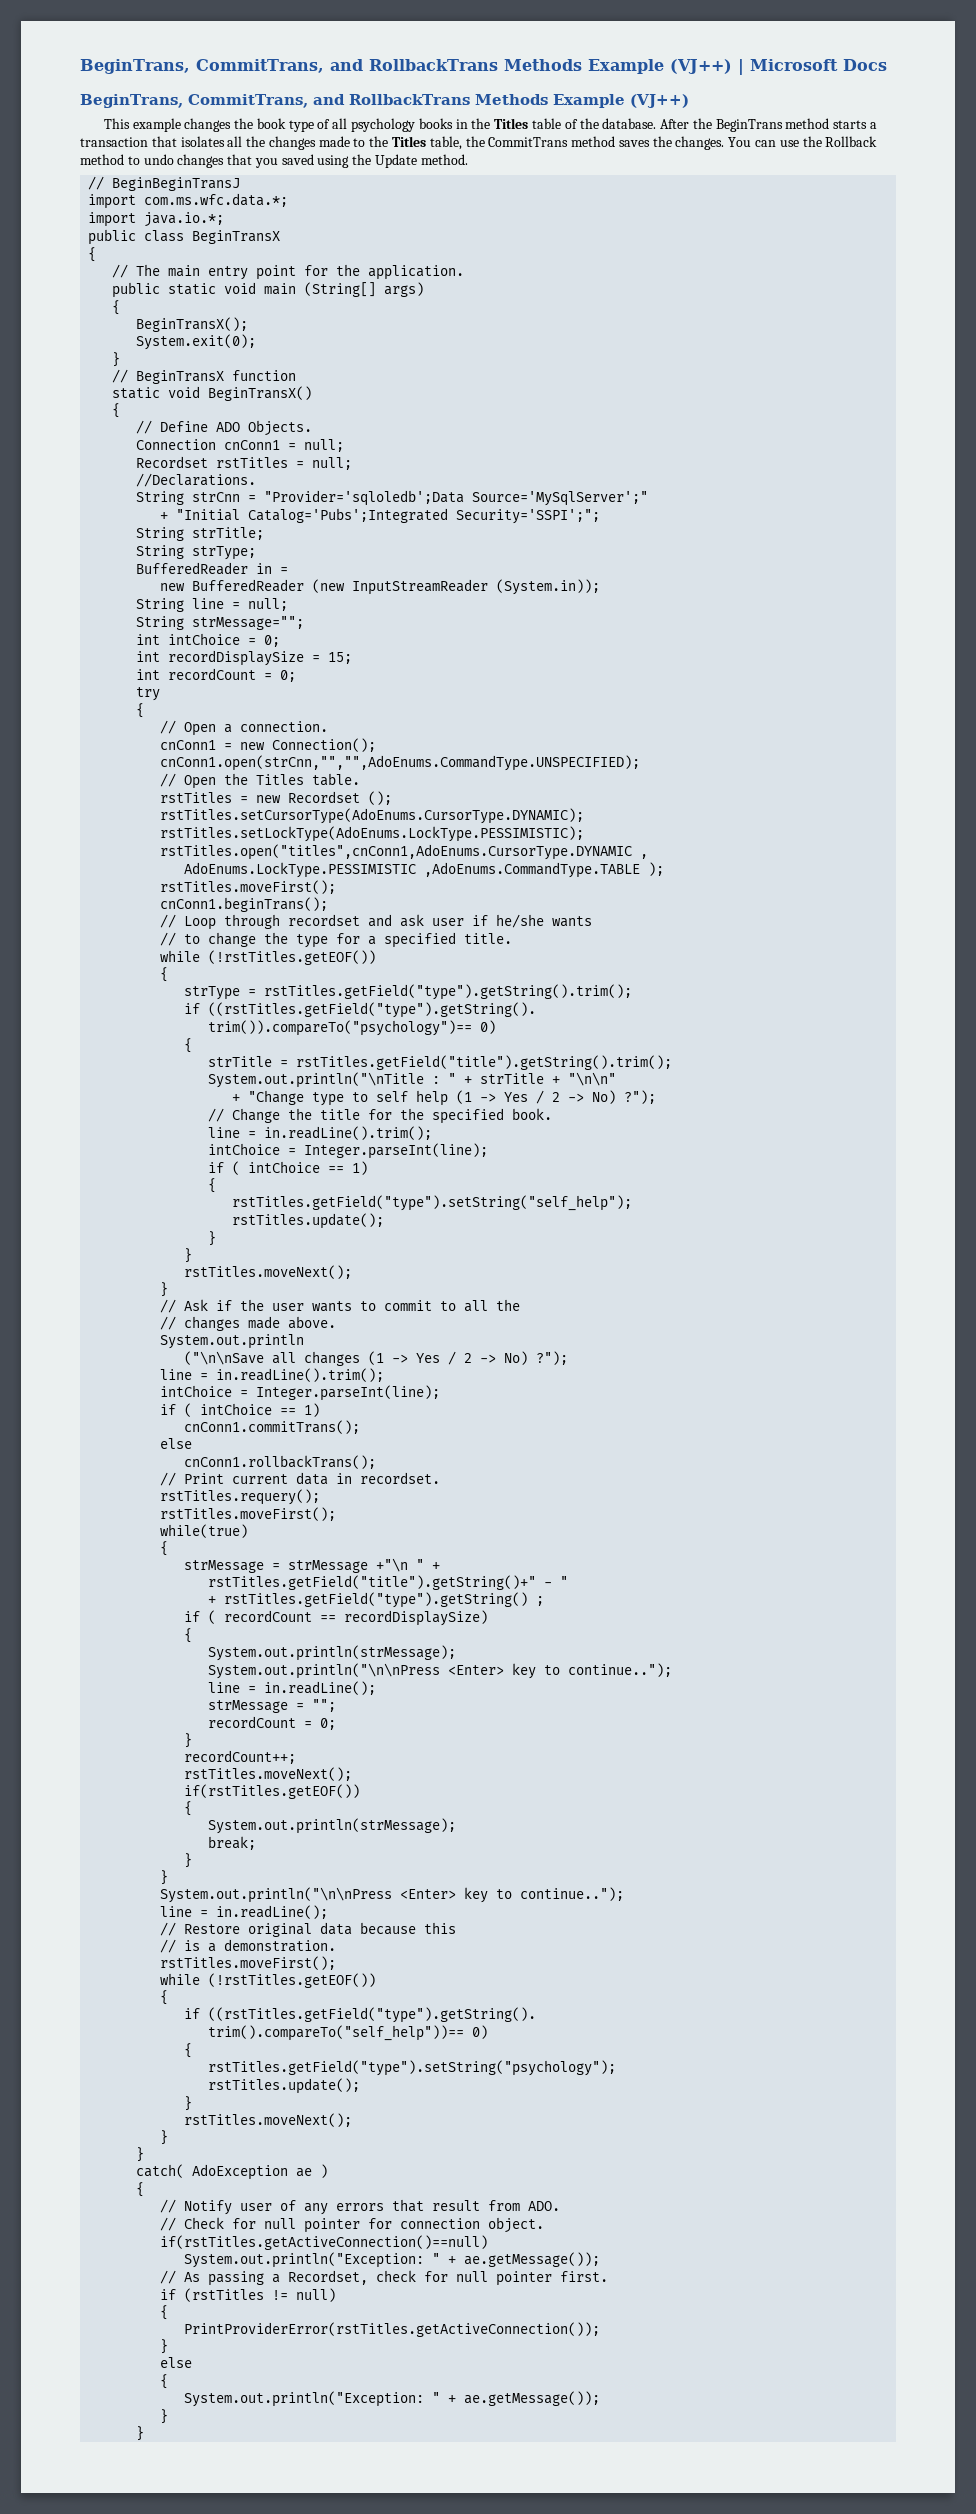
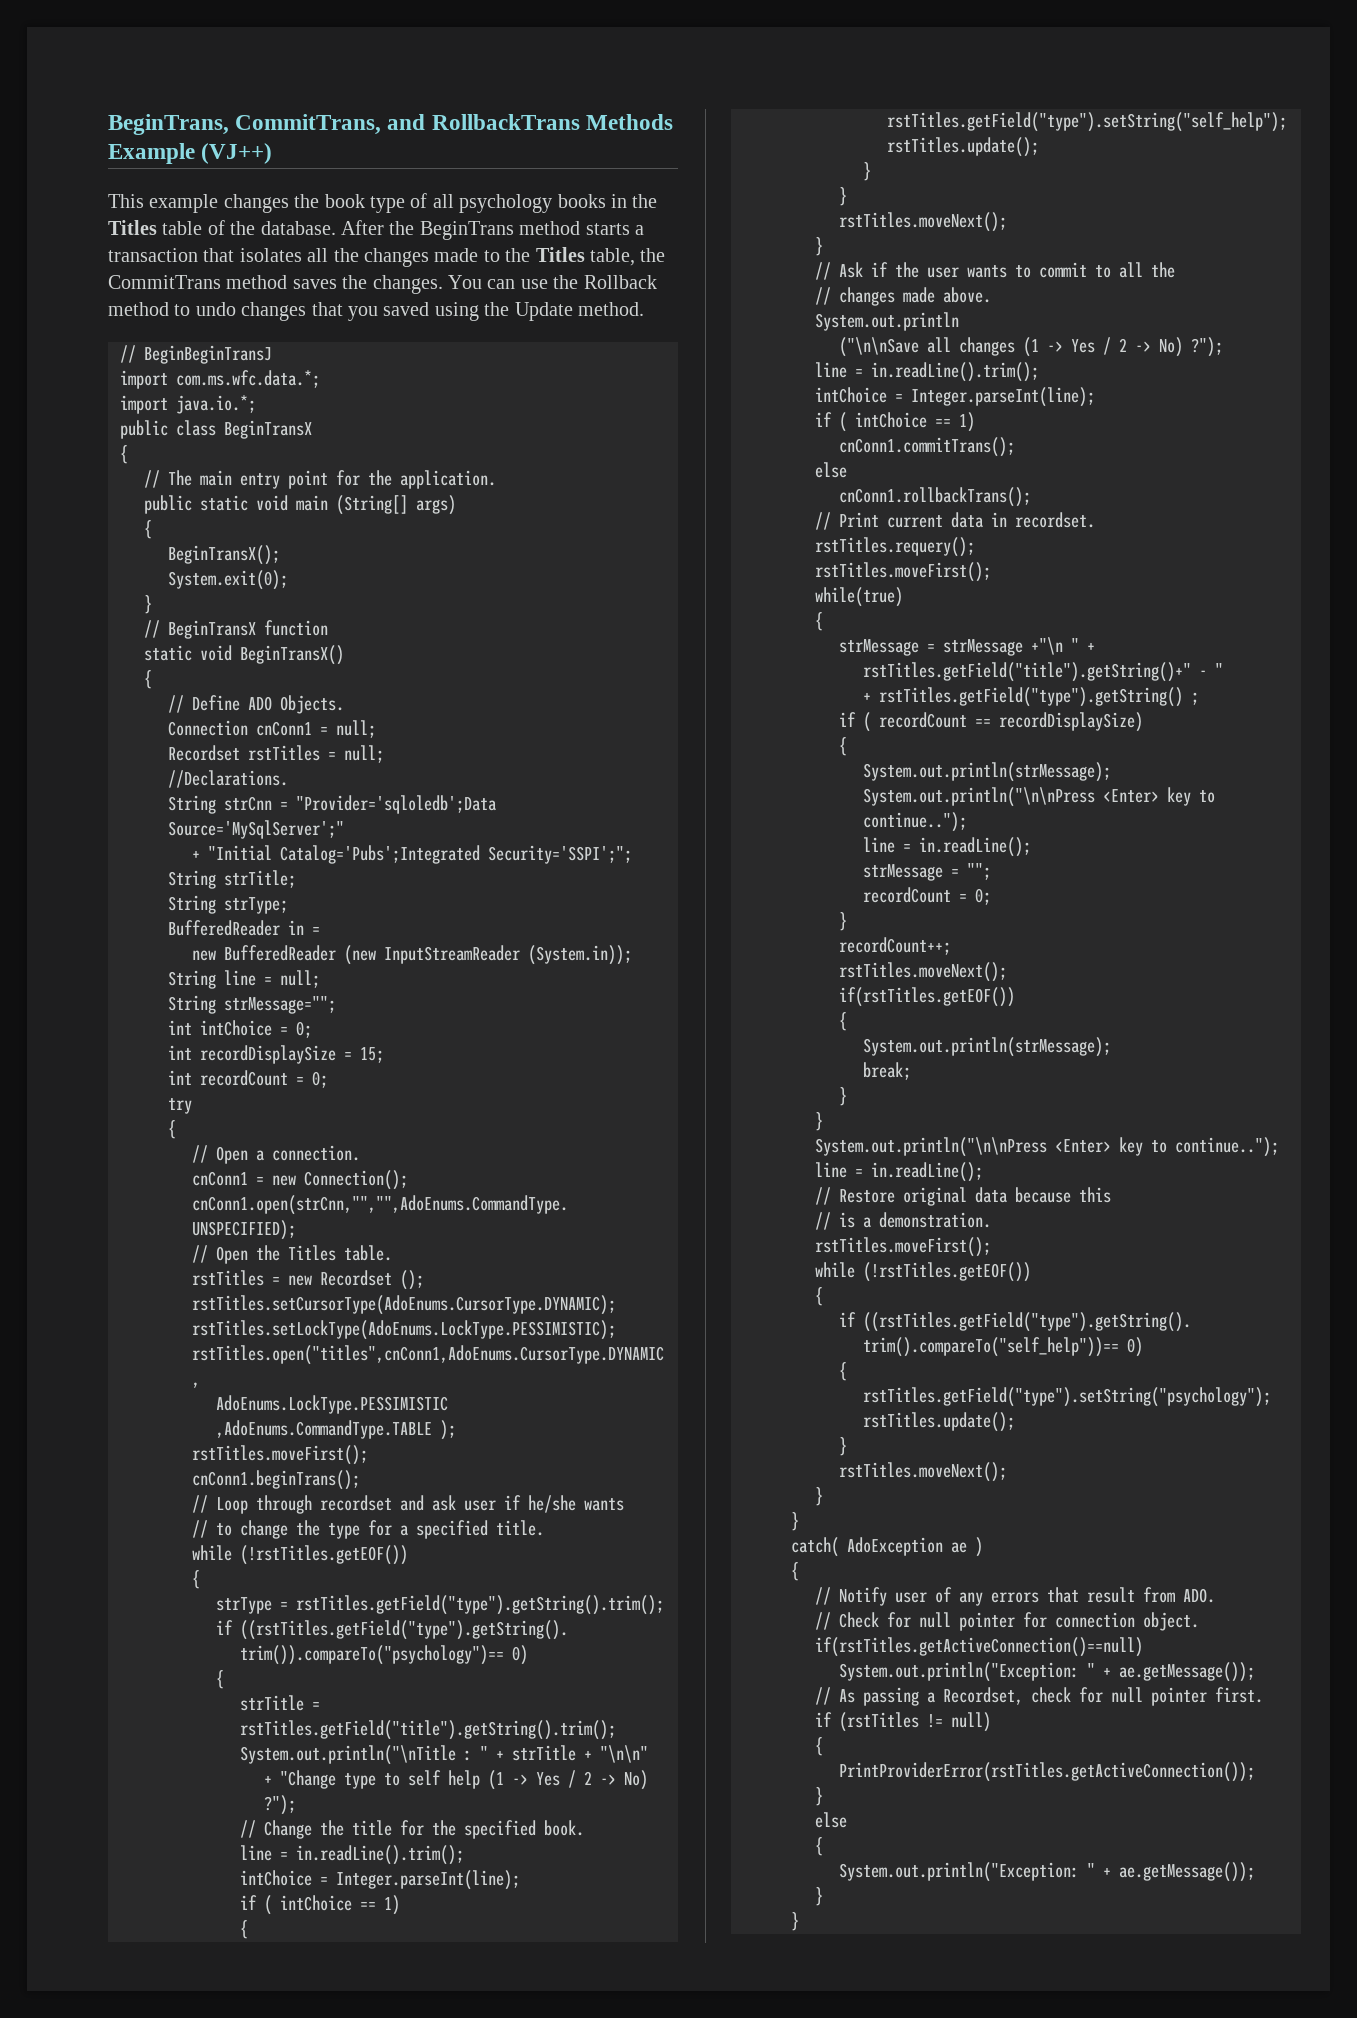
[80,59,887,75] [80,94,689,108] BeginTrans, CommitTrans, and RollbackTrans Methods Example (VJ++) | Microsoft Docs // BeginTrans, CommitTrans, and RollbackTrans Methods Example (VJ++) -> [108,114,673,135] [108,143,273,164] BeginTrans, CommitTrans, and RollbackTrans Methods Example (VJ++)

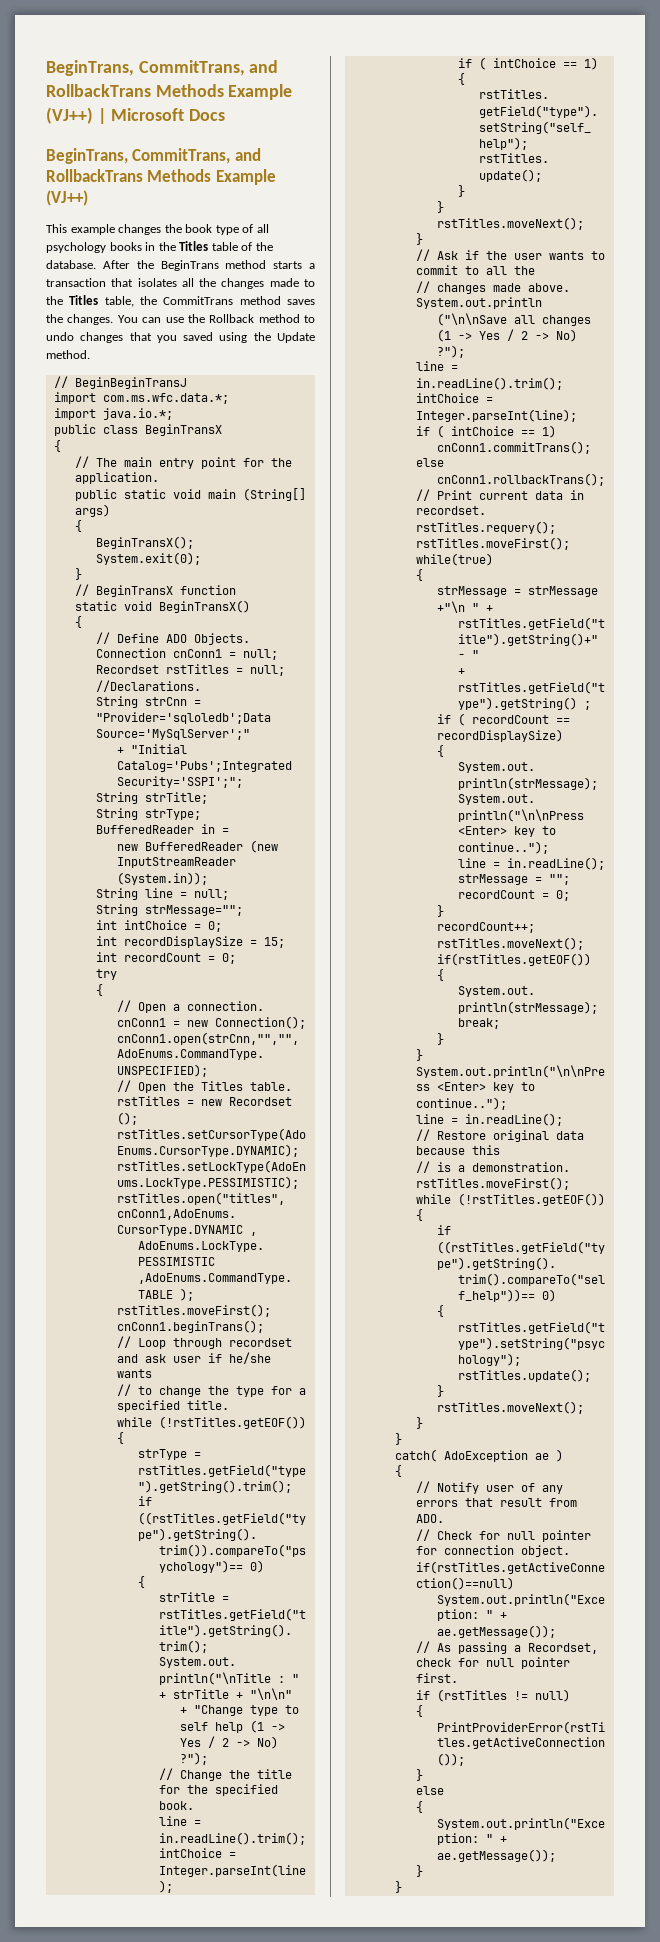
[108,114,673,135] [108,143,273,164] BeginTrans, CommitTrans, and RollbackTrans Methods Example (VJ++) -> [46,60,279,76] [46,84,293,100] [46,107,226,124] [46,148,261,164] [46,169,276,185] [46,190,88,206] BeginTrans, CommitTrans, and RollbackTrans Methods Example (VJ++) | Microsoft Docs // BeginTrans, CommitTrans, and RollbackTrans Methods Example (VJ++)

